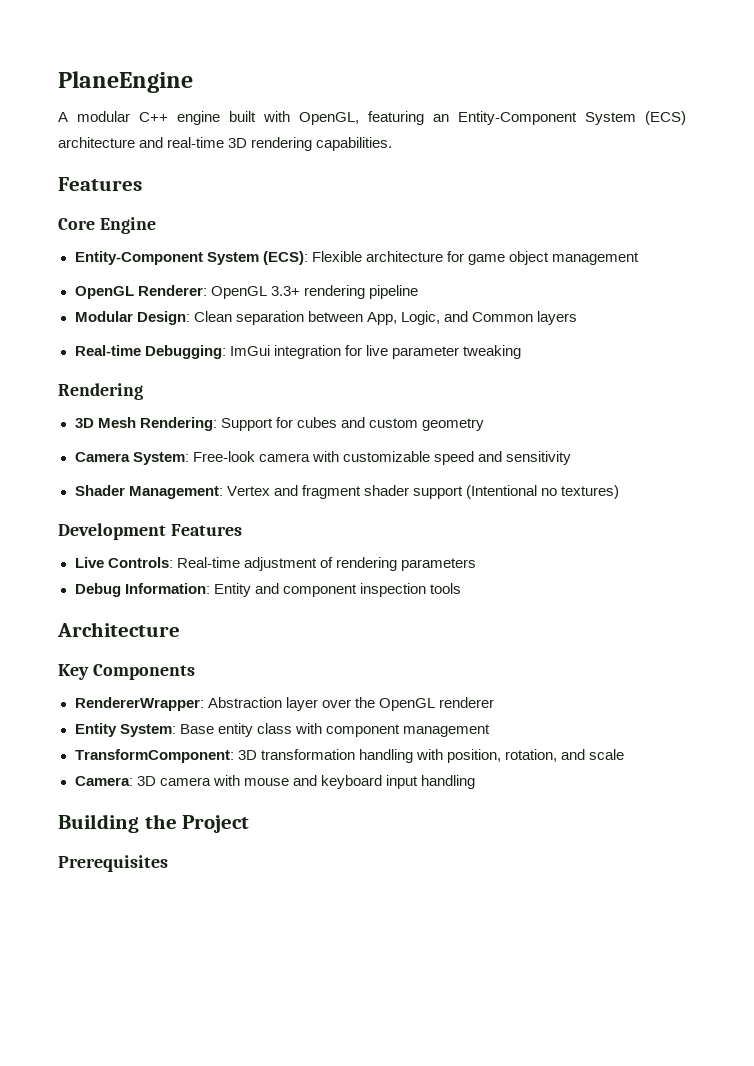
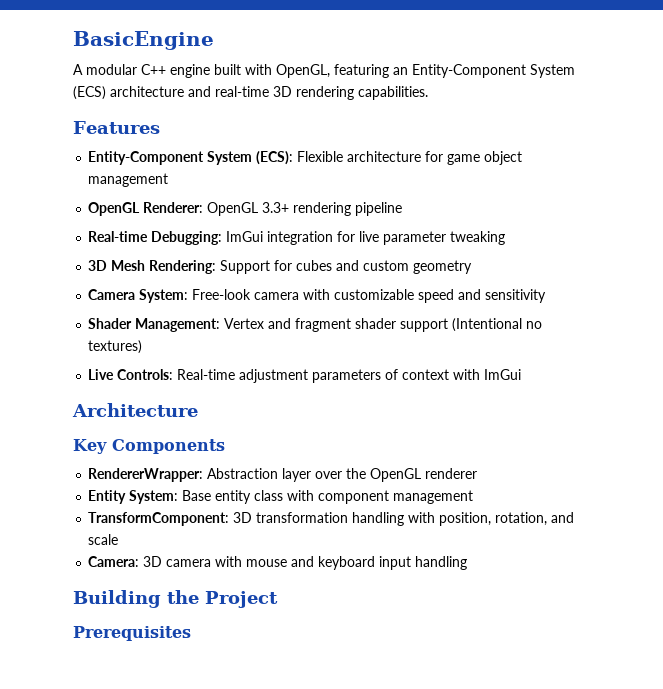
[58,71,193,93] PlaneEngine -> [73,31,214,50] BasicEngine
[58,217,156,234] // Core Engine -> (160, 127) none
[74,311,577,325] // Modular Design: Clean separation between App, Logic, and Common layers -> (403, 209) none
[58,383,143,400] // Rendering -> (506, 238) none
[58,523,242,540] // Development Features -> (143, 347) none
[319,557,476,571] [74,583,461,597] of rendering parameters // Debug Information: Entity and component inspection tools -> [312,369,522,383] parameters of context with ImGui

